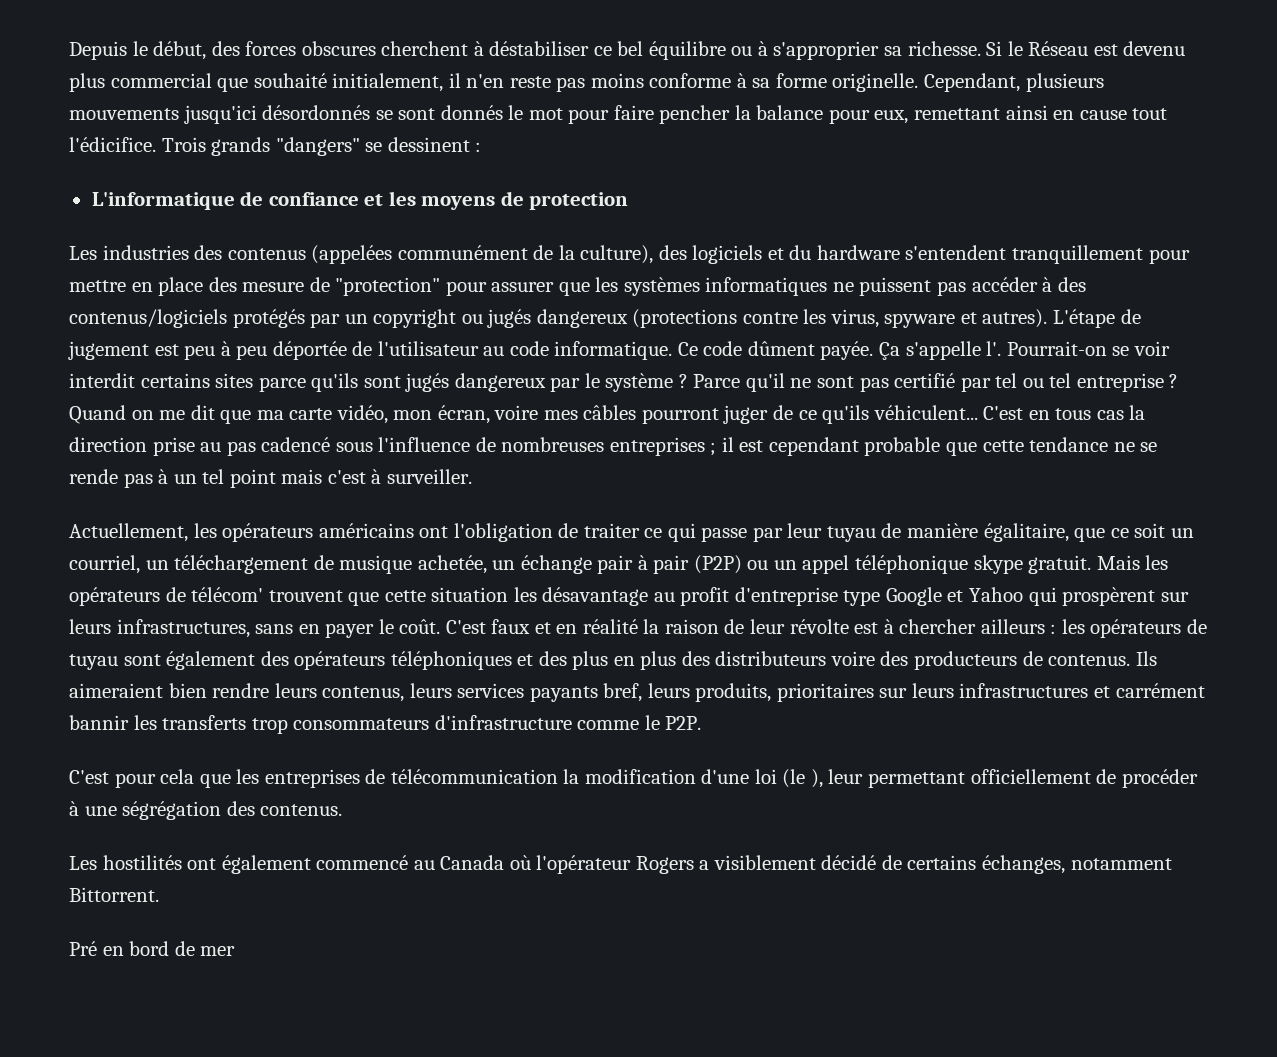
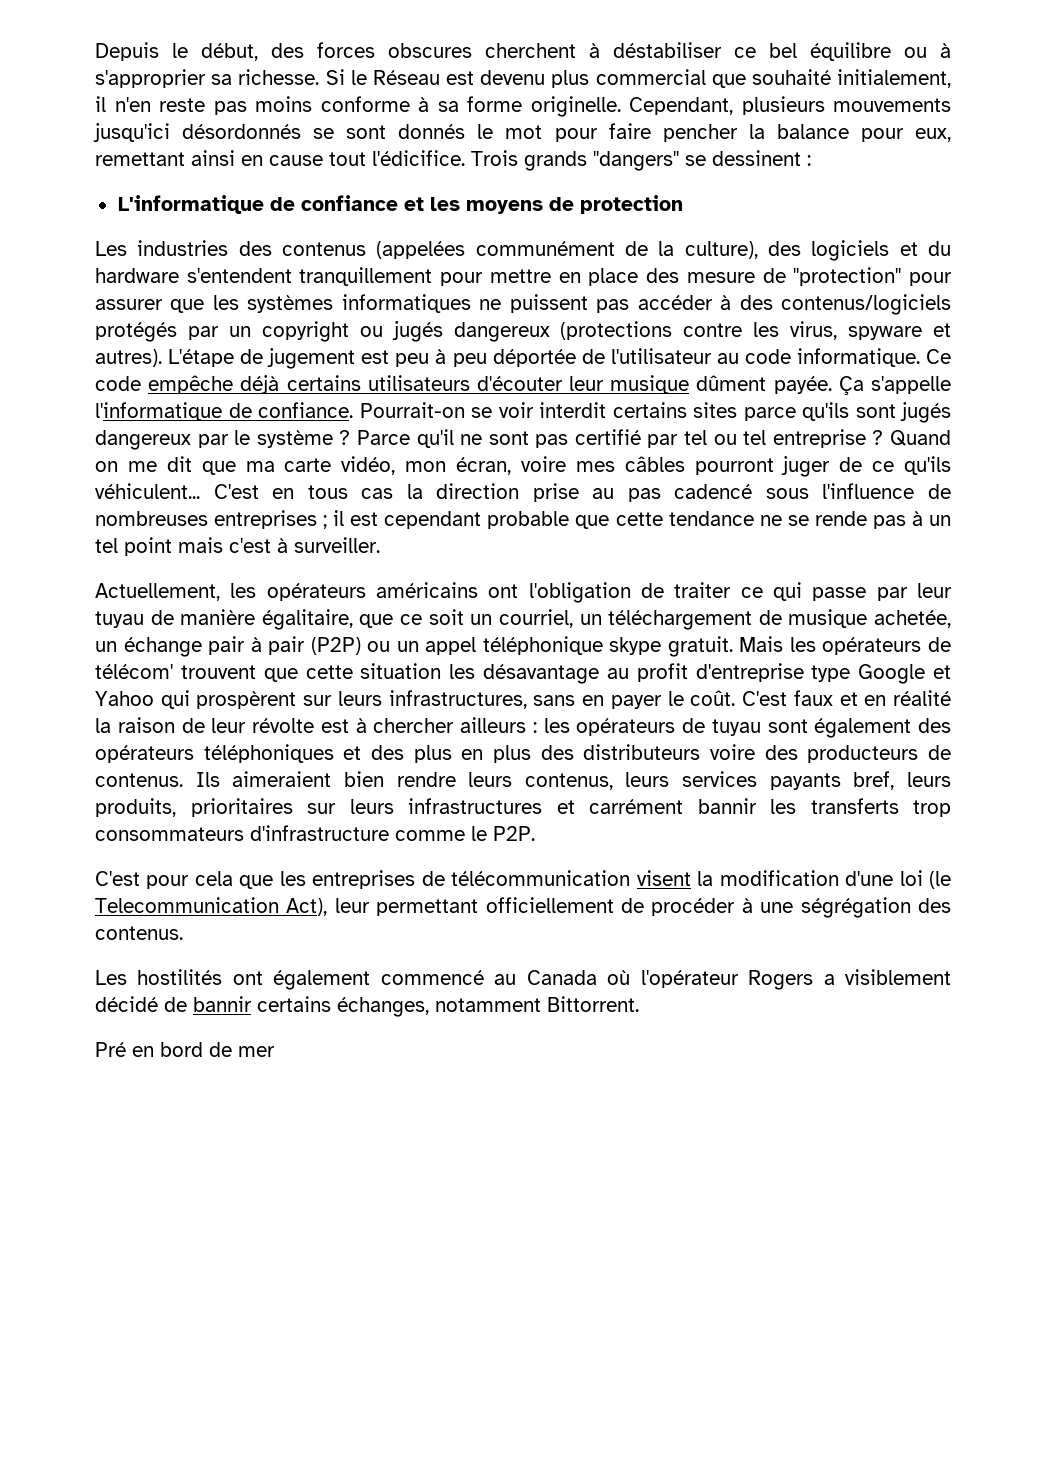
(743, 348) none -> [148,375,690,394] empêche déjà certains utilisateurs d'écouter leur musique
[986,341,1002,356] l'. -> [95,402,353,421] l'informatique de confiance.
(558, 776) none -> [636,870,691,886] visent
[810,769,823,788] ), -> [95,897,328,916] Telecommunication Act),
(902, 862) none -> [193,996,252,1012] bannir

